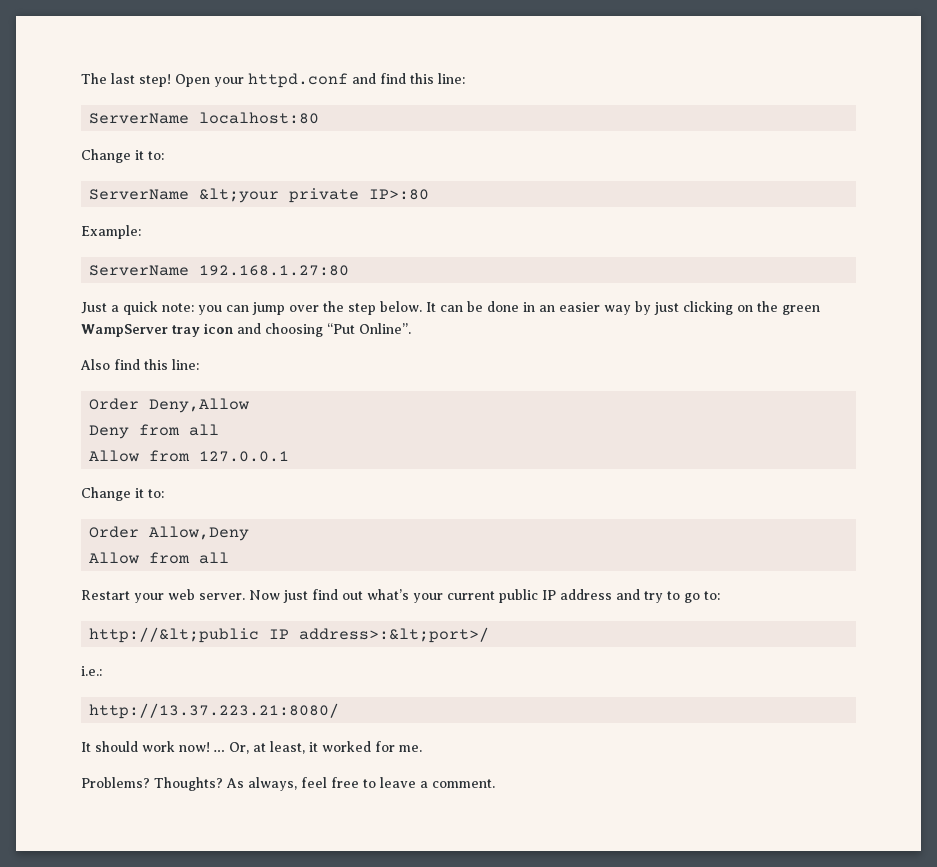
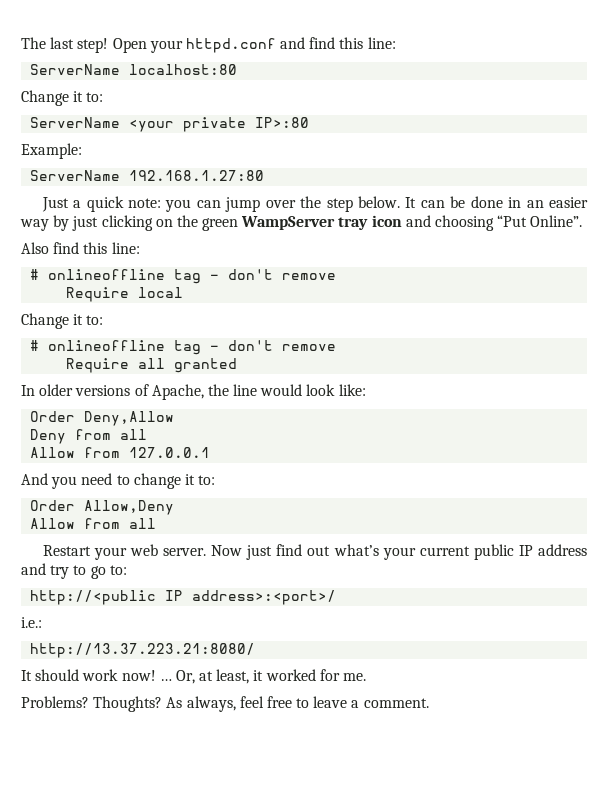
[199,188,280,203] &lt;your -> [129,119,175,132] <your
(199, 364) none -> [30,269,337,284] [66,287,184,302] [21,313,104,329] [30,340,337,355] [66,358,238,373] [21,384,366,400] // # onlineoffline tag - don't remove // Require local // Change it to: // # onlineoffline tag - don't remove // Require all granted // In older versions of Apache, the line would look like:
[81,487,131,501] Change -> [21,473,181,489] And you need to change
[89,627,490,643] http://&lt;public IP address>:&lt;port>/ -> [30,590,337,605] http://<public IP address>:<port>/

